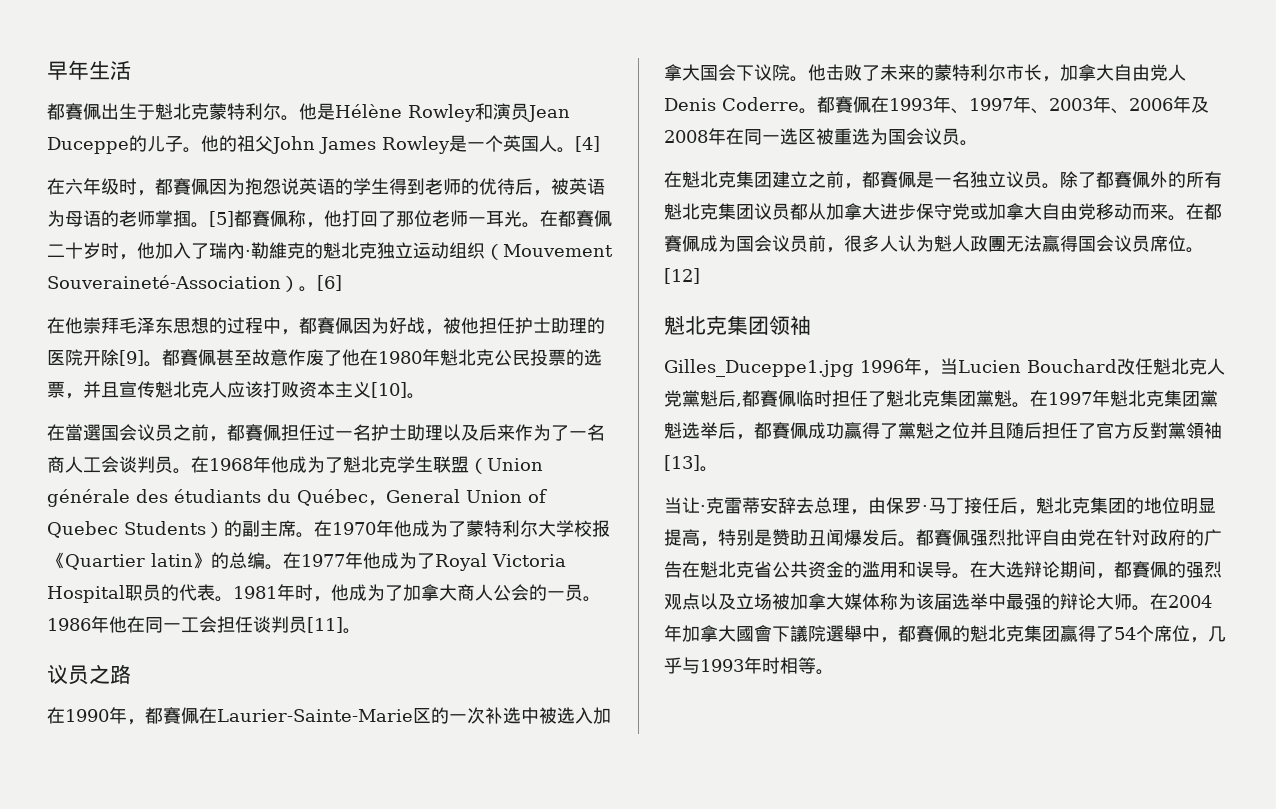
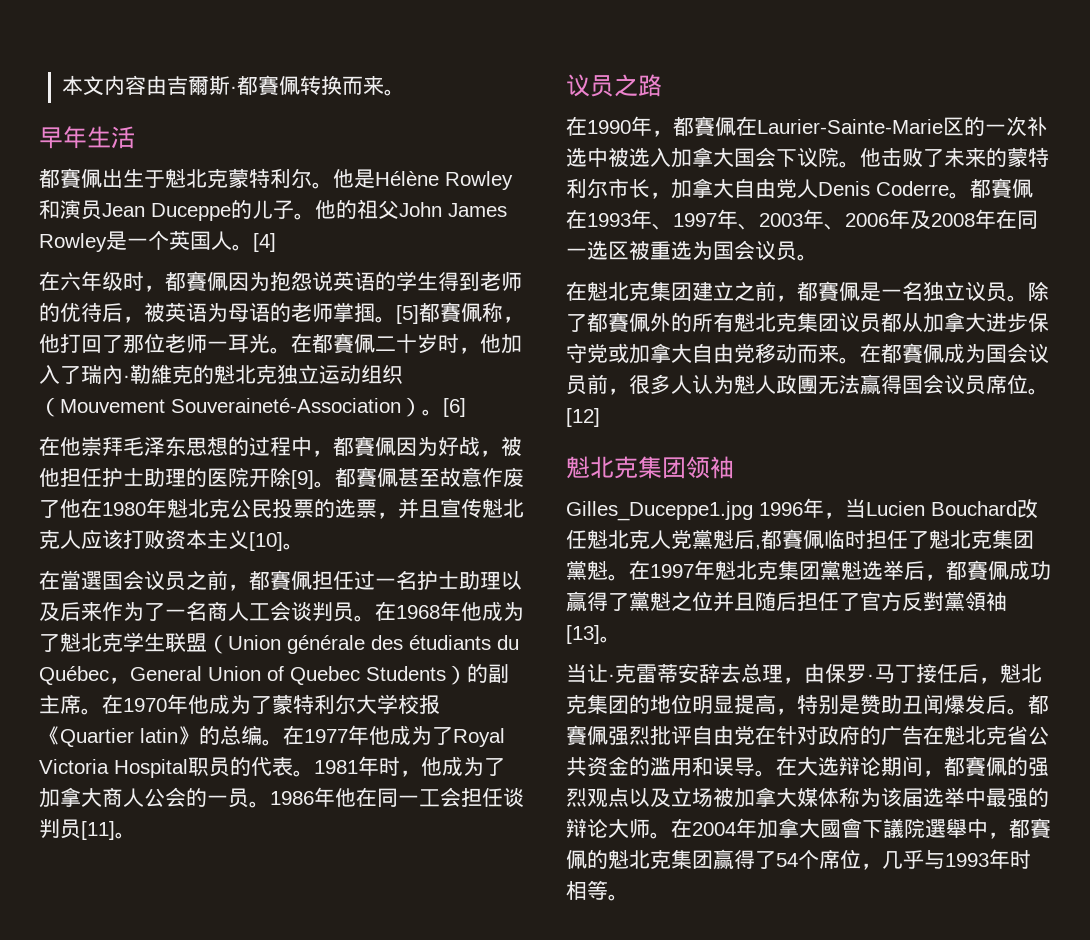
(47, 70) none -> [61,75,405,96] 本文内容由吉爾斯·都賽佩转换而来。 //

